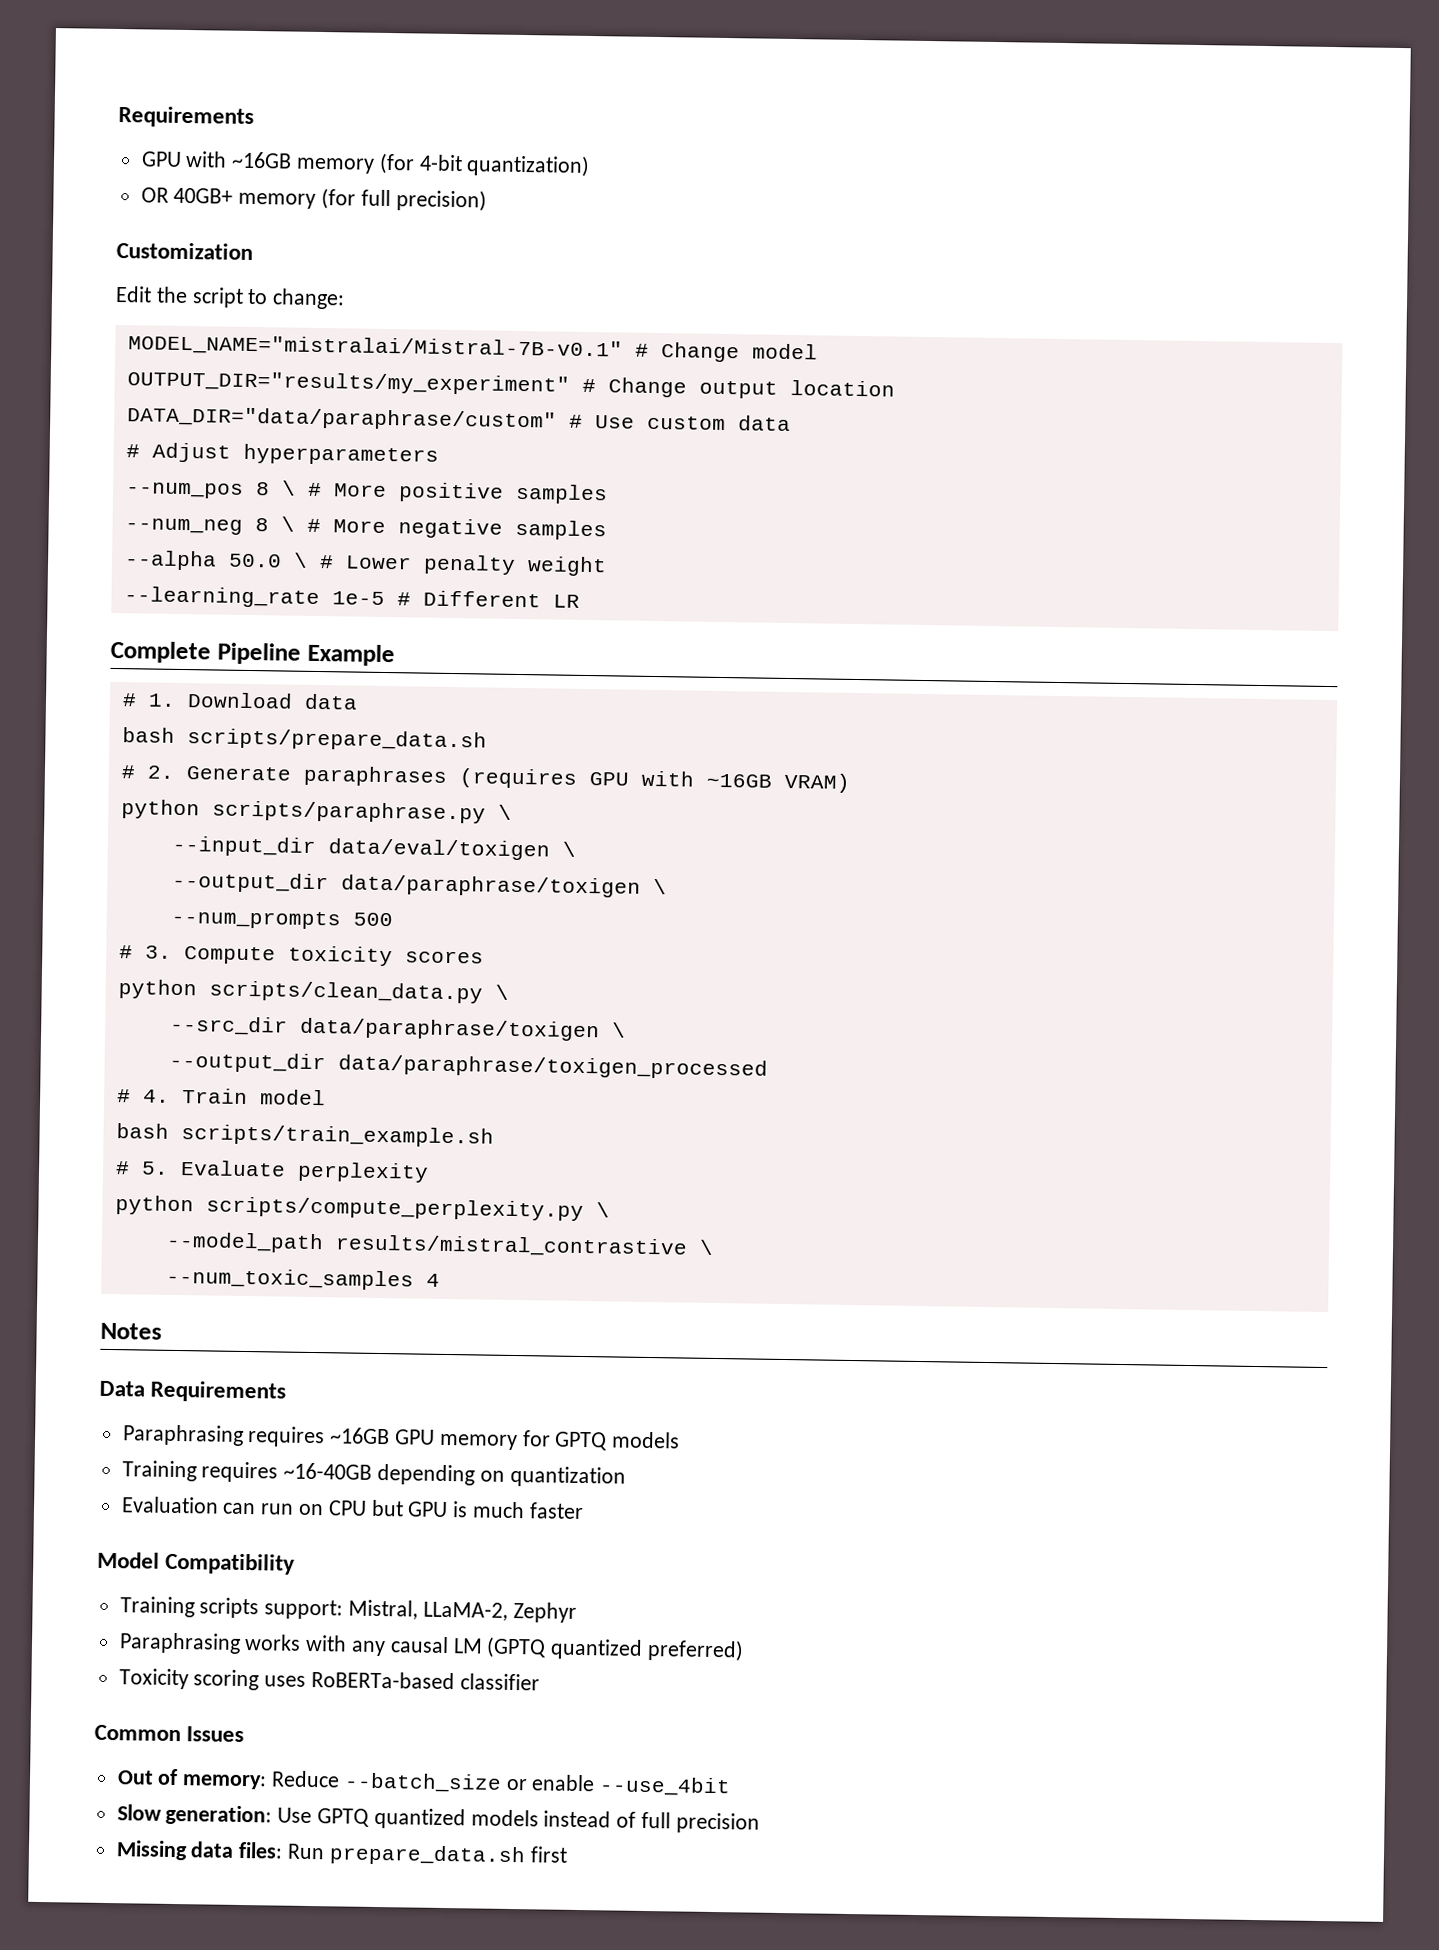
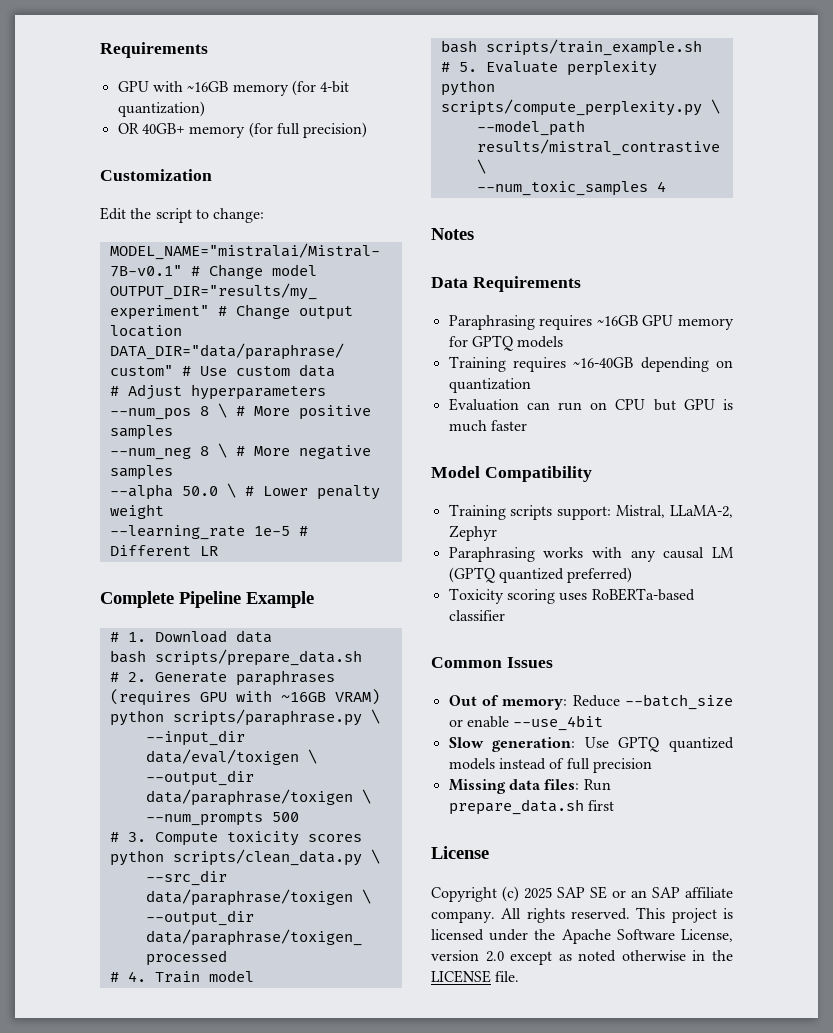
(568, 1854) none -> [431,846,489,859] [431,886,733,902] [431,907,733,923] [431,929,733,944] [431,950,733,965] [431,970,520,983] // License // Copyright (c) 2025 SAP SE or an SAP affiliate company. All rights reserved. This project is licensed under the Apache Software License, version 2.0 except as noted otherwise in the LICENSE file.

